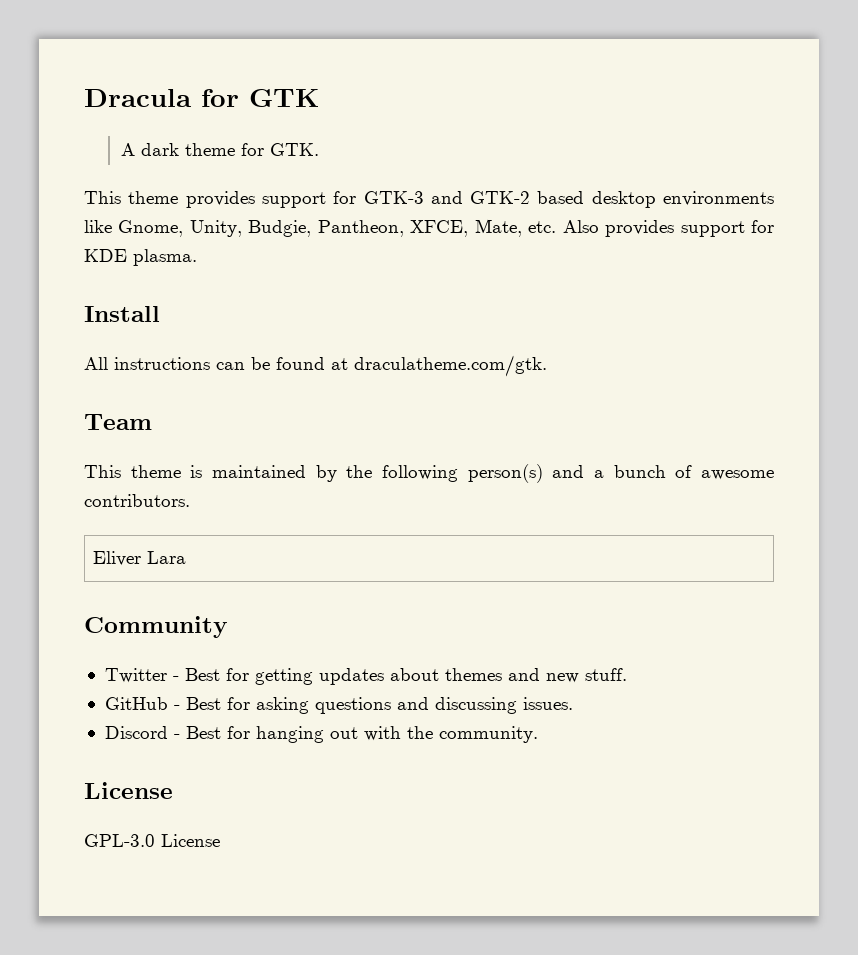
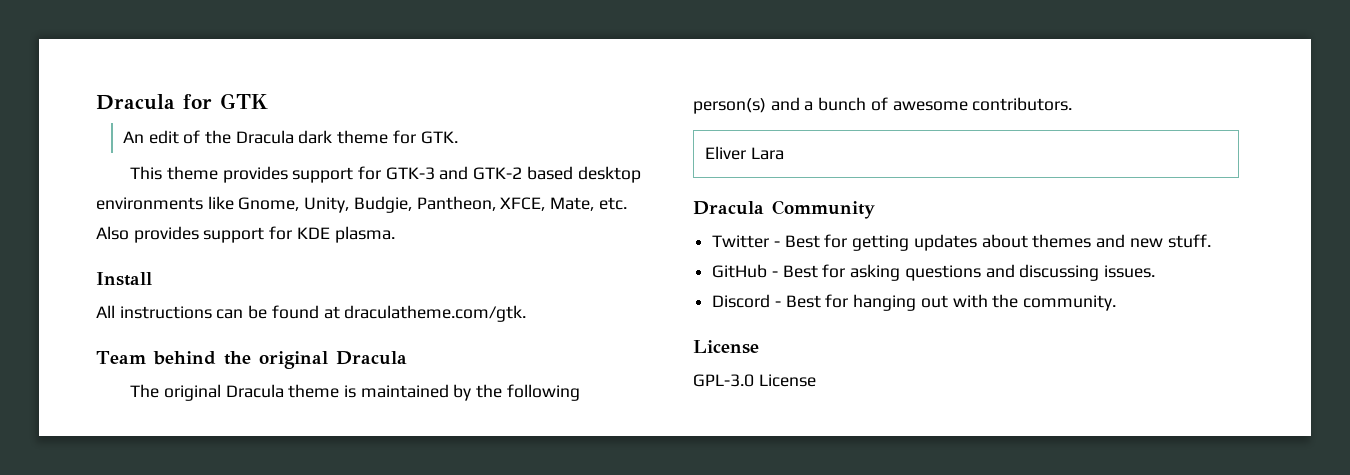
[120,143,135,156] A -> [122,130,294,144] An edit of the Dracula
[84,465,121,478] // This -> [152,351,407,369] [130,384,284,401] behind the original Dracula // The original Dracula
(187, 557) none -> [693,201,764,215] Dracula

